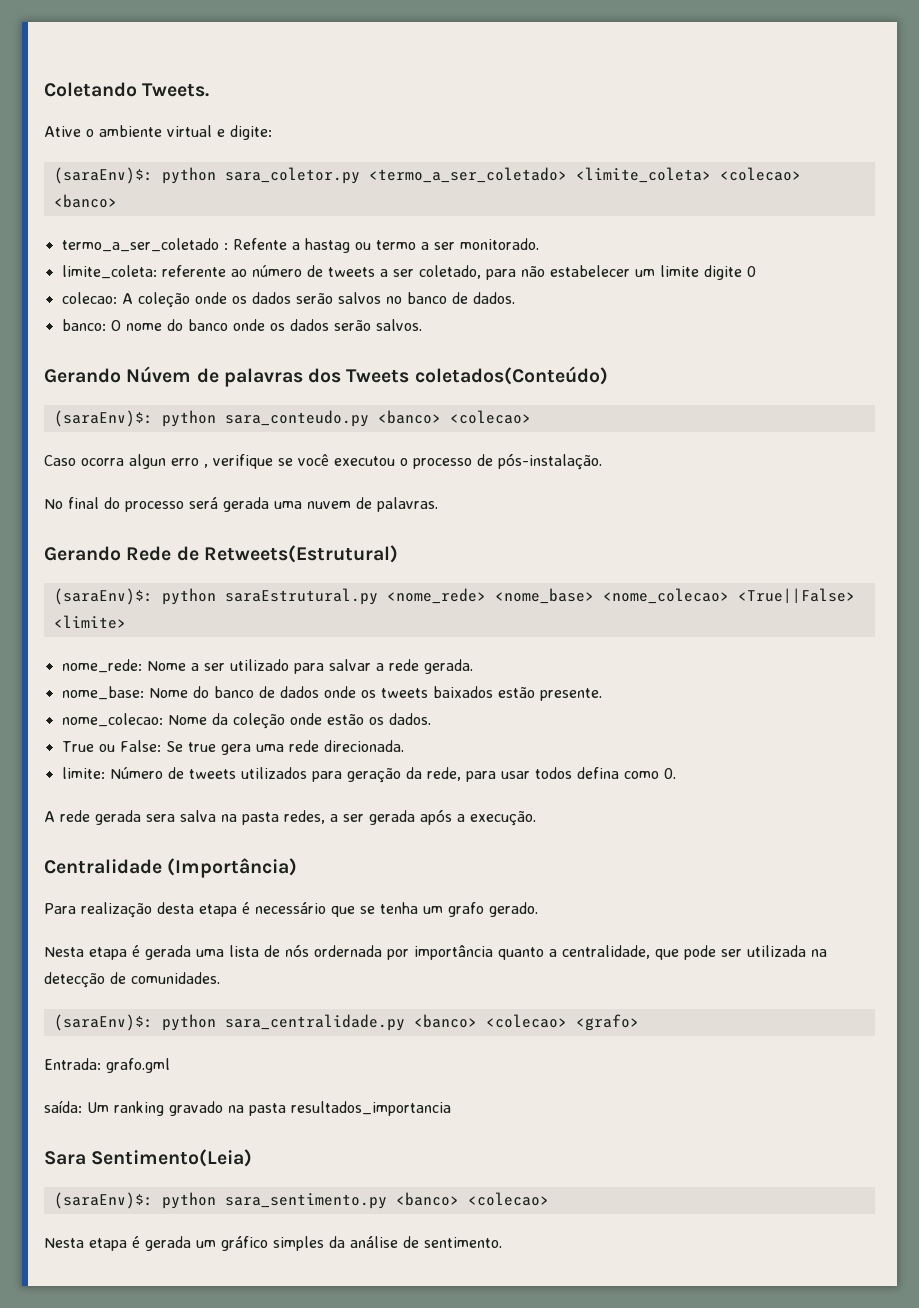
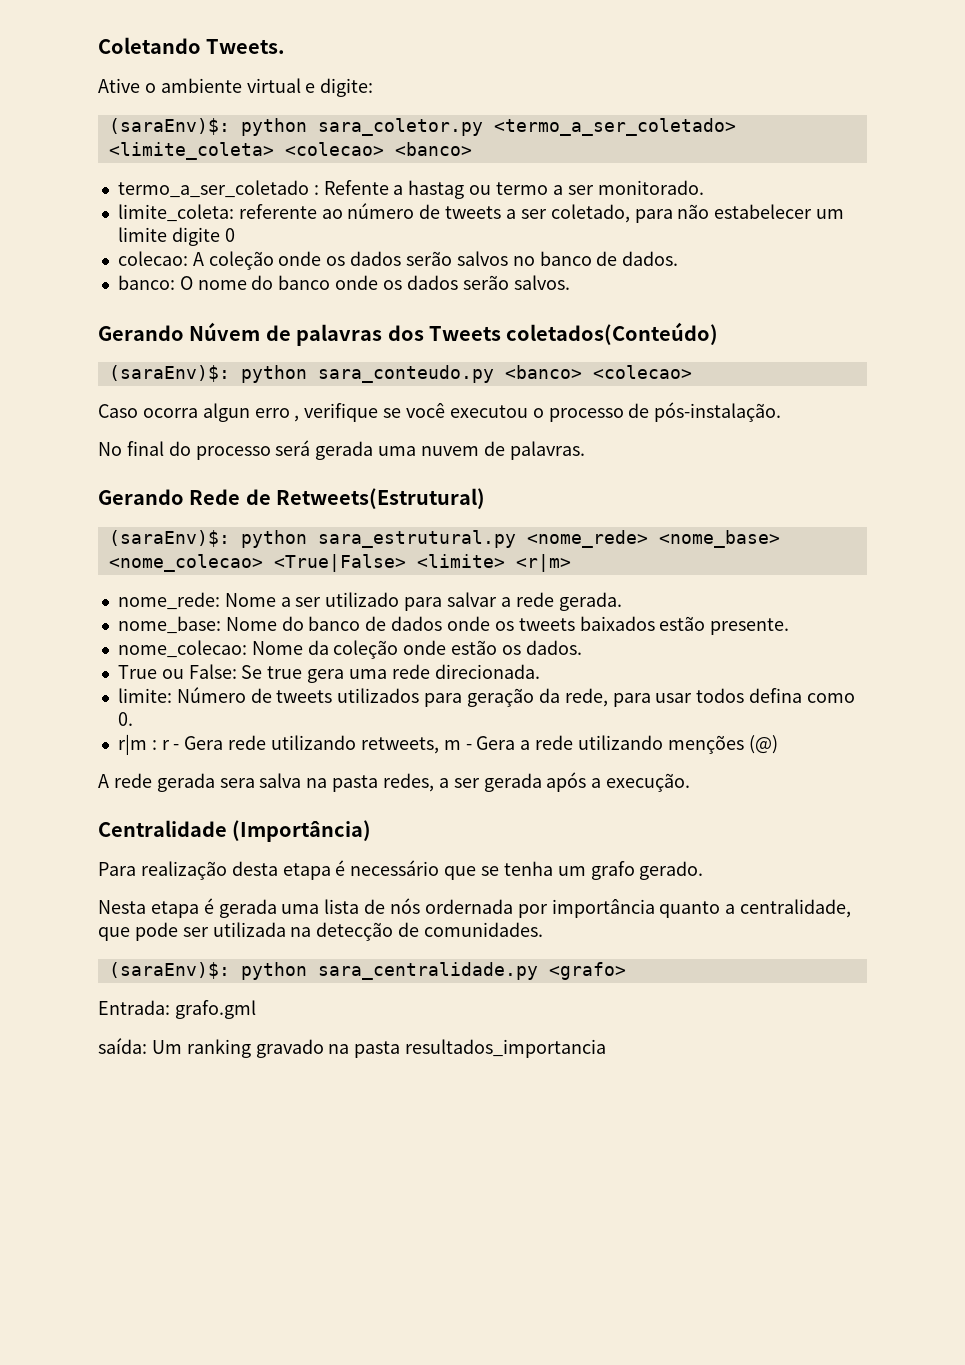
[224,588,378,605] saraEstrutural.py -> [317,530,516,548] sara_estrutural.py
[737,588,855,604] <True||False> -> [273,554,406,572] <True|False>
(126, 622) none -> [515,554,571,572] <r|m>
(676, 773) none -> [117,734,778,755] // r|m : r - Gera rede utilizando retweets, m - Gera a rede utilizando menções (@)
[413,1014,567,1028] <banco> <colecao> -> (538, 971) none
[44,1149,253,1167] [53,1192,549,1209] [44,1236,502,1251] // Sara Sentimento(Leia) // (saraEnv)$: python sara_sentimento.py <banco> <colecao> // Nesta etapa é gerada um gráfico simples da análise de sentimento. -> (607, 1048) none

